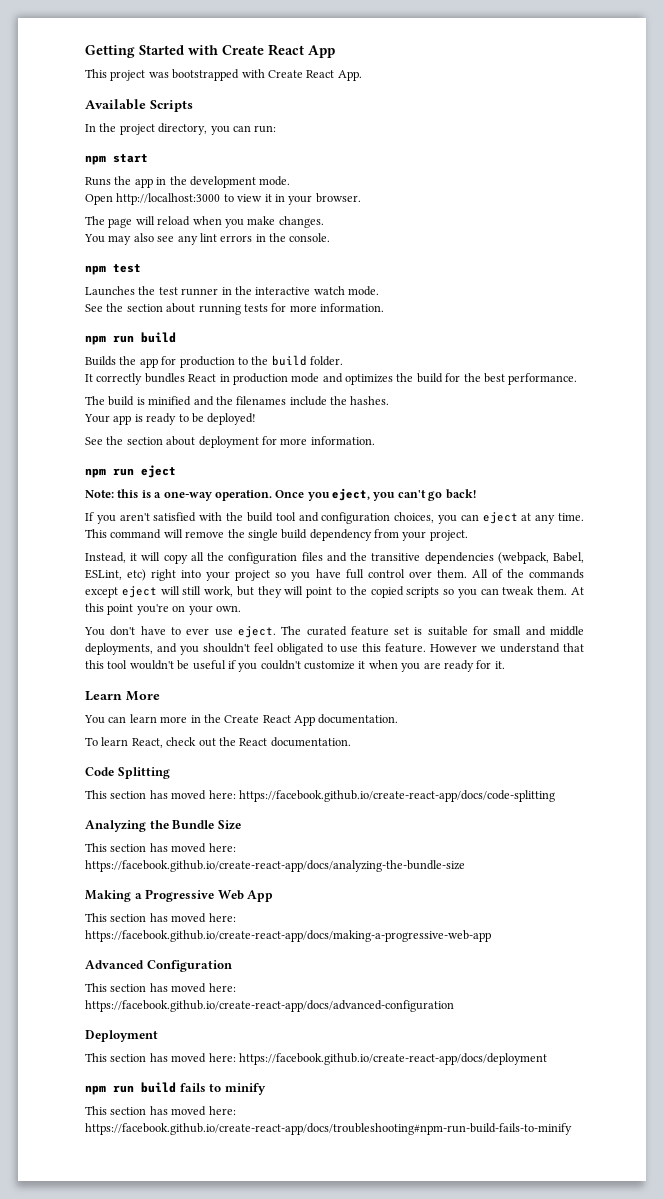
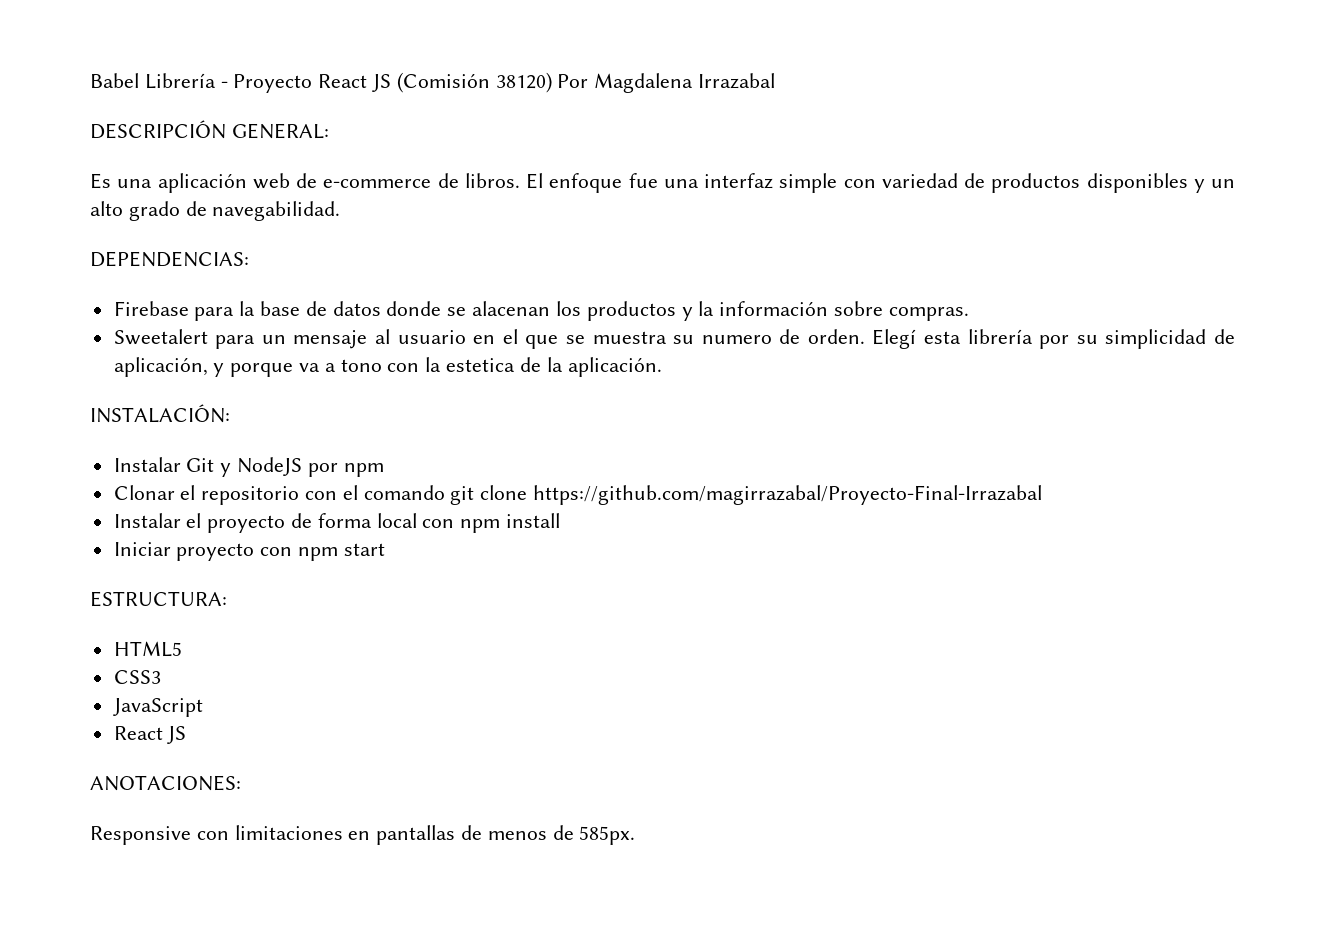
[85,44,335,58] [85,69,362,81] [85,99,193,112] [85,123,277,135] [85,154,148,165] [85,176,291,188] [85,193,361,205] [85,216,324,228] [84,233,331,245] [85,264,141,275] [85,286,379,296] [85,303,384,315] [85,332,176,345] [85,355,343,368] [85,373,578,385] [85,396,390,406] [84,413,257,425] [85,436,375,448] [85,465,176,478] [85,488,476,501] [85,512,584,524] [85,529,468,541] [85,552,584,564] [85,569,584,581] [85,586,584,598] [85,603,241,615] [84,626,584,638] [85,643,584,655] [85,660,505,672] [85,691,160,701] [84,714,399,726] [85,737,351,748] [85,767,170,779] [85,790,555,802] [85,820,241,832] [85,843,236,853] [85,860,465,872] [85,889,274,902] [85,913,236,923] [85,930,491,942] [85,960,232,972] [85,983,236,993] [85,1000,454,1012] [85,1030,158,1042] [85,1053,547,1065] [85,1082,266,1095] [85,1106,236,1116] [85,1123,572,1135] Getting Started with Create React App // This project was bootstrapped with Create React App. // Available Scripts // In the project directory, you can run: // npm start // Runs the app in the development mode. // Open http://localhost:3000 to view it in your browser. // The page will reload when you make changes. // You may also see any lint errors in the console. // npm test // Launches the test runner in the interactive watch mode. // See the section about running tests for more information. // npm run build // Builds the app for production to the build folder. // It correctly bundles React in production mode and optimizes the build for the best performance. // The build is minified and the filenames include the hashes. // Your app is ready to be deployed! // See the section about deployment for more information. // npm run eject // Note: this is a one-way operation. Once you eject, you can't go back! // If you aren't satisfied with the build tool and configuration choices, you can eject at any time. This command will remove the single build dependency from your project. // Instead, it will copy all the configuration files and the transitive dependencies (webpack, Babel, ESLint, etc) right into your project so you have full control over them. All of the commands except eject will still work, but they will point to the copied scripts so you can tweak them. At this point you're on your own. // You don't have to ever use eject. The curated feature set is suitable for small and middle deployments, and you shouldn't feel obligated to use this feature. However we understand that this tool wouldn't be useful if you couldn't customize it when you are ready for it. // Learn More // You can learn more in the Create React App documentation. // To learn React, check out the React documentation. // Code Splitting // This section has moved here: https://facebook.github.io/create-react-app/docs/code-splitting // Analyzing the Bundle Size // This section has moved here: https://facebook.github.io/create-react-app/docs/analyzing-the-bundle-size // Making a Progressive Web App // This section has moved here: https://facebook.github.io/create-react-app/docs/making-a-progressive-web-app // Advanced Configuration // This section has moved here: https://facebook.github.io/create-react-app/docs/advanced-configuration // Deployment // This section has moved here: https://facebook.github.io/create-react-app/docs/deployment // npm run build fails to minify // This section has moved here: https://facebook.github.io/create-react-app/docs/troubleshooting#npm-run-build-fails-to-minify -> [90,72,776,93] [90,120,329,139] [90,173,1235,193] [90,201,341,221] [90,251,249,267] [113,301,969,321] [113,329,1235,349] [113,357,662,377] [90,404,230,423] [113,457,384,477] [113,485,1043,505] [113,513,561,533] [113,542,385,561] [90,591,227,607] [113,641,182,657] [113,670,161,684] [112,698,203,717] [113,726,187,744] [90,775,241,791] [90,825,636,845] Babel Librería - Proyecto React JS (Comisión 38120) Por Magdalena Irrazabal // DESCRIPCIÓN GENERAL: // Es una aplicación web de e-commerce de libros. El enfoque fue una interfaz simple con variedad de productos disponibles y un alto grado de navegabilidad. // DEPENDENCIAS: // Firebase para la base de datos donde se alacenan los productos y la información sobre compras. // Sweetalert para un mensaje al usuario en el que se muestra su numero de orden. Elegí esta librería por su simplicidad de aplicación, y porque va a tono con la estetica de la aplicación. // INSTALACIÓN: // Instalar Git y NodeJS por npm // Clonar el repositorio con el comando git clone https://github.com/magirrazabal/Proyecto-Final-Irrazabal // Instalar el proyecto de forma local con npm install // Iniciar proyecto con npm start // ESTRUCTURA: // HTML5 // CSS3 // JavaScript // React JS // ANOTACIONES: // Responsive con limitaciones en pantallas de menos de 585px.

